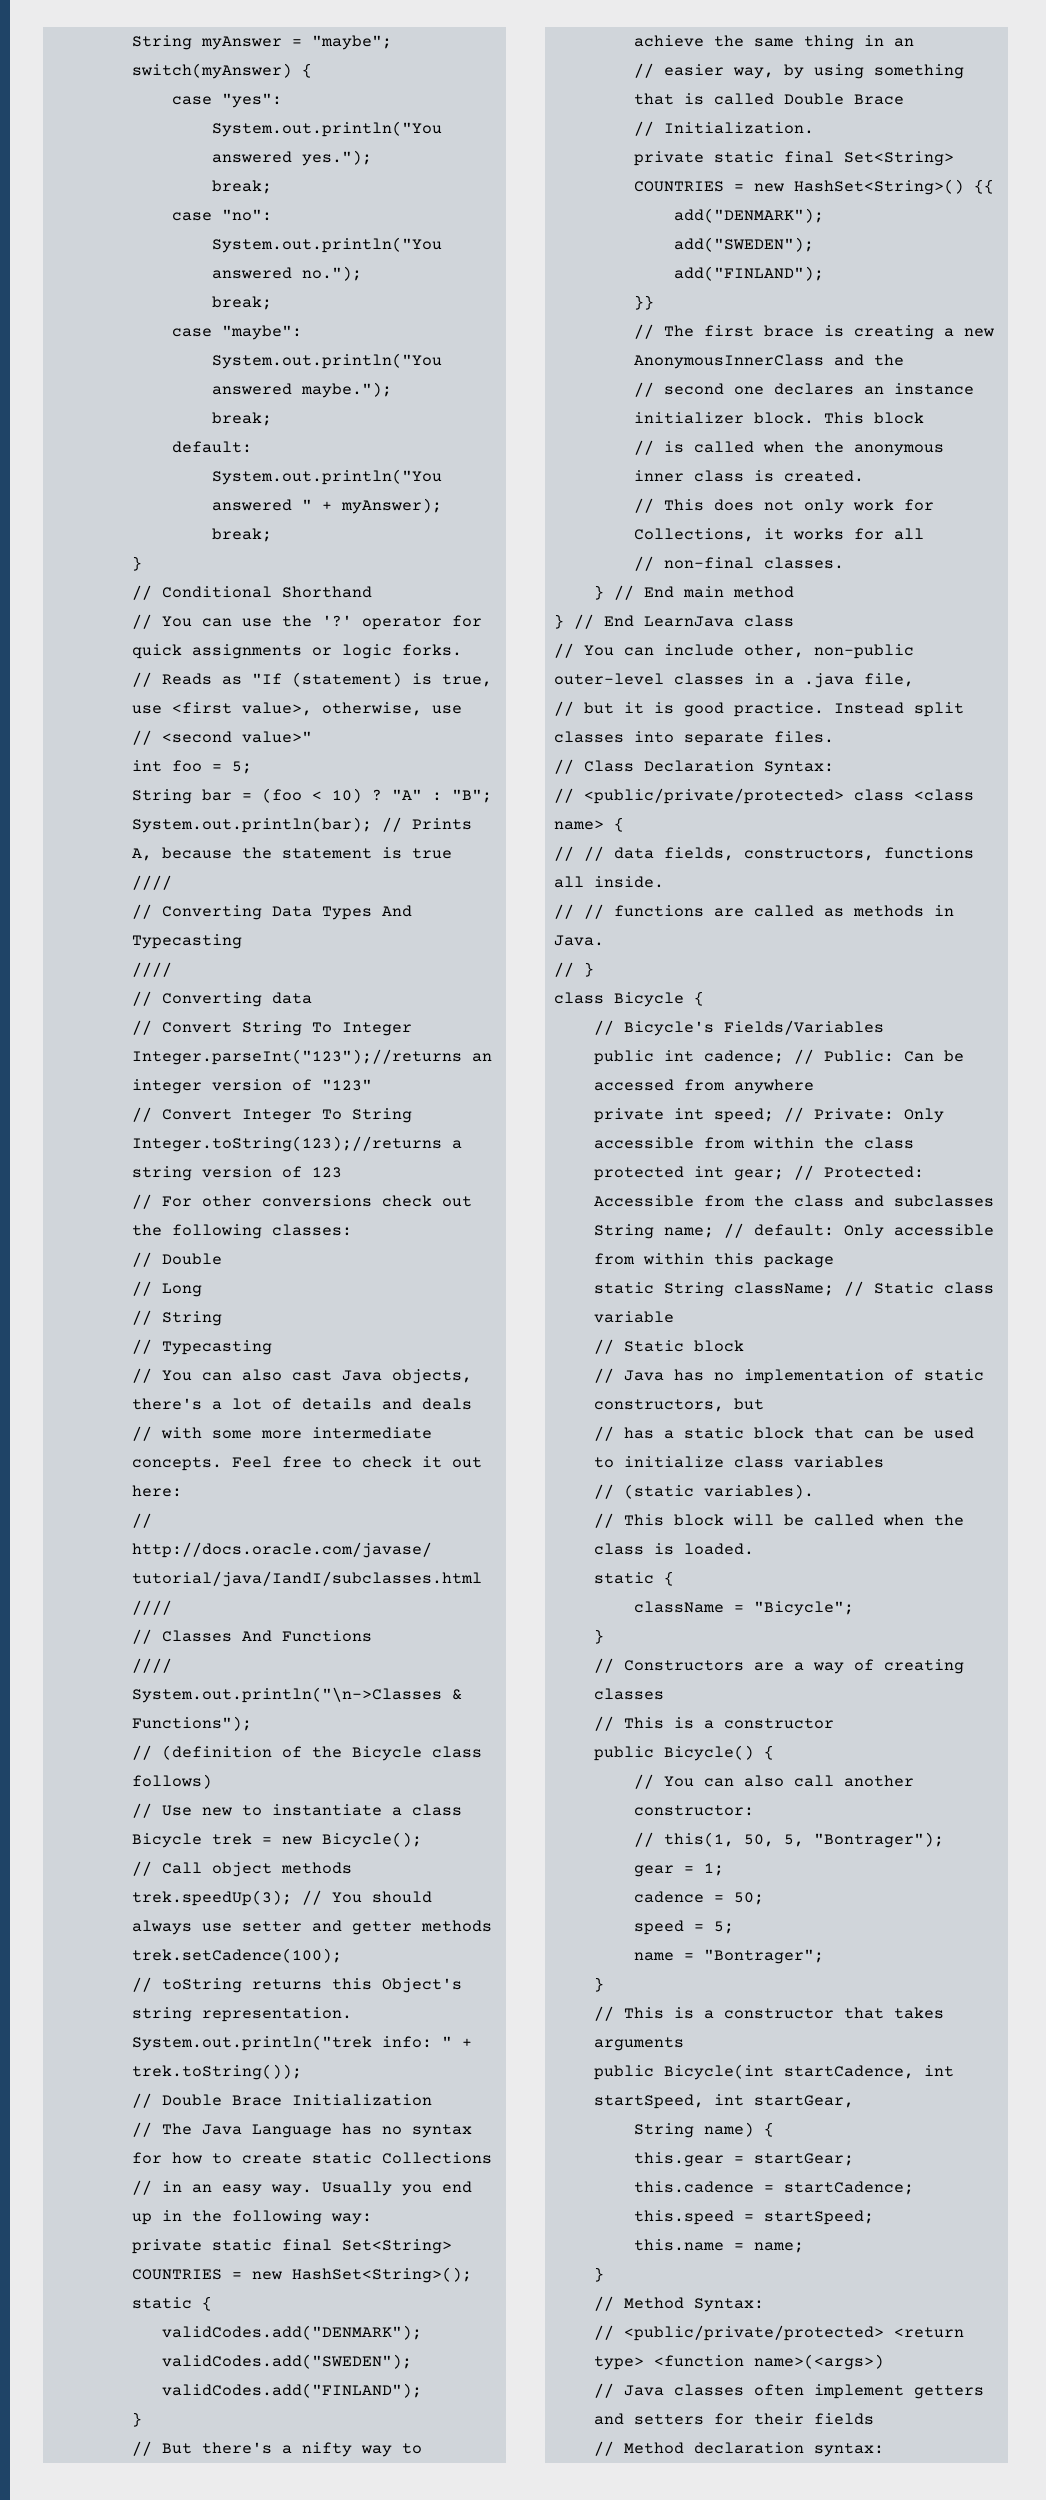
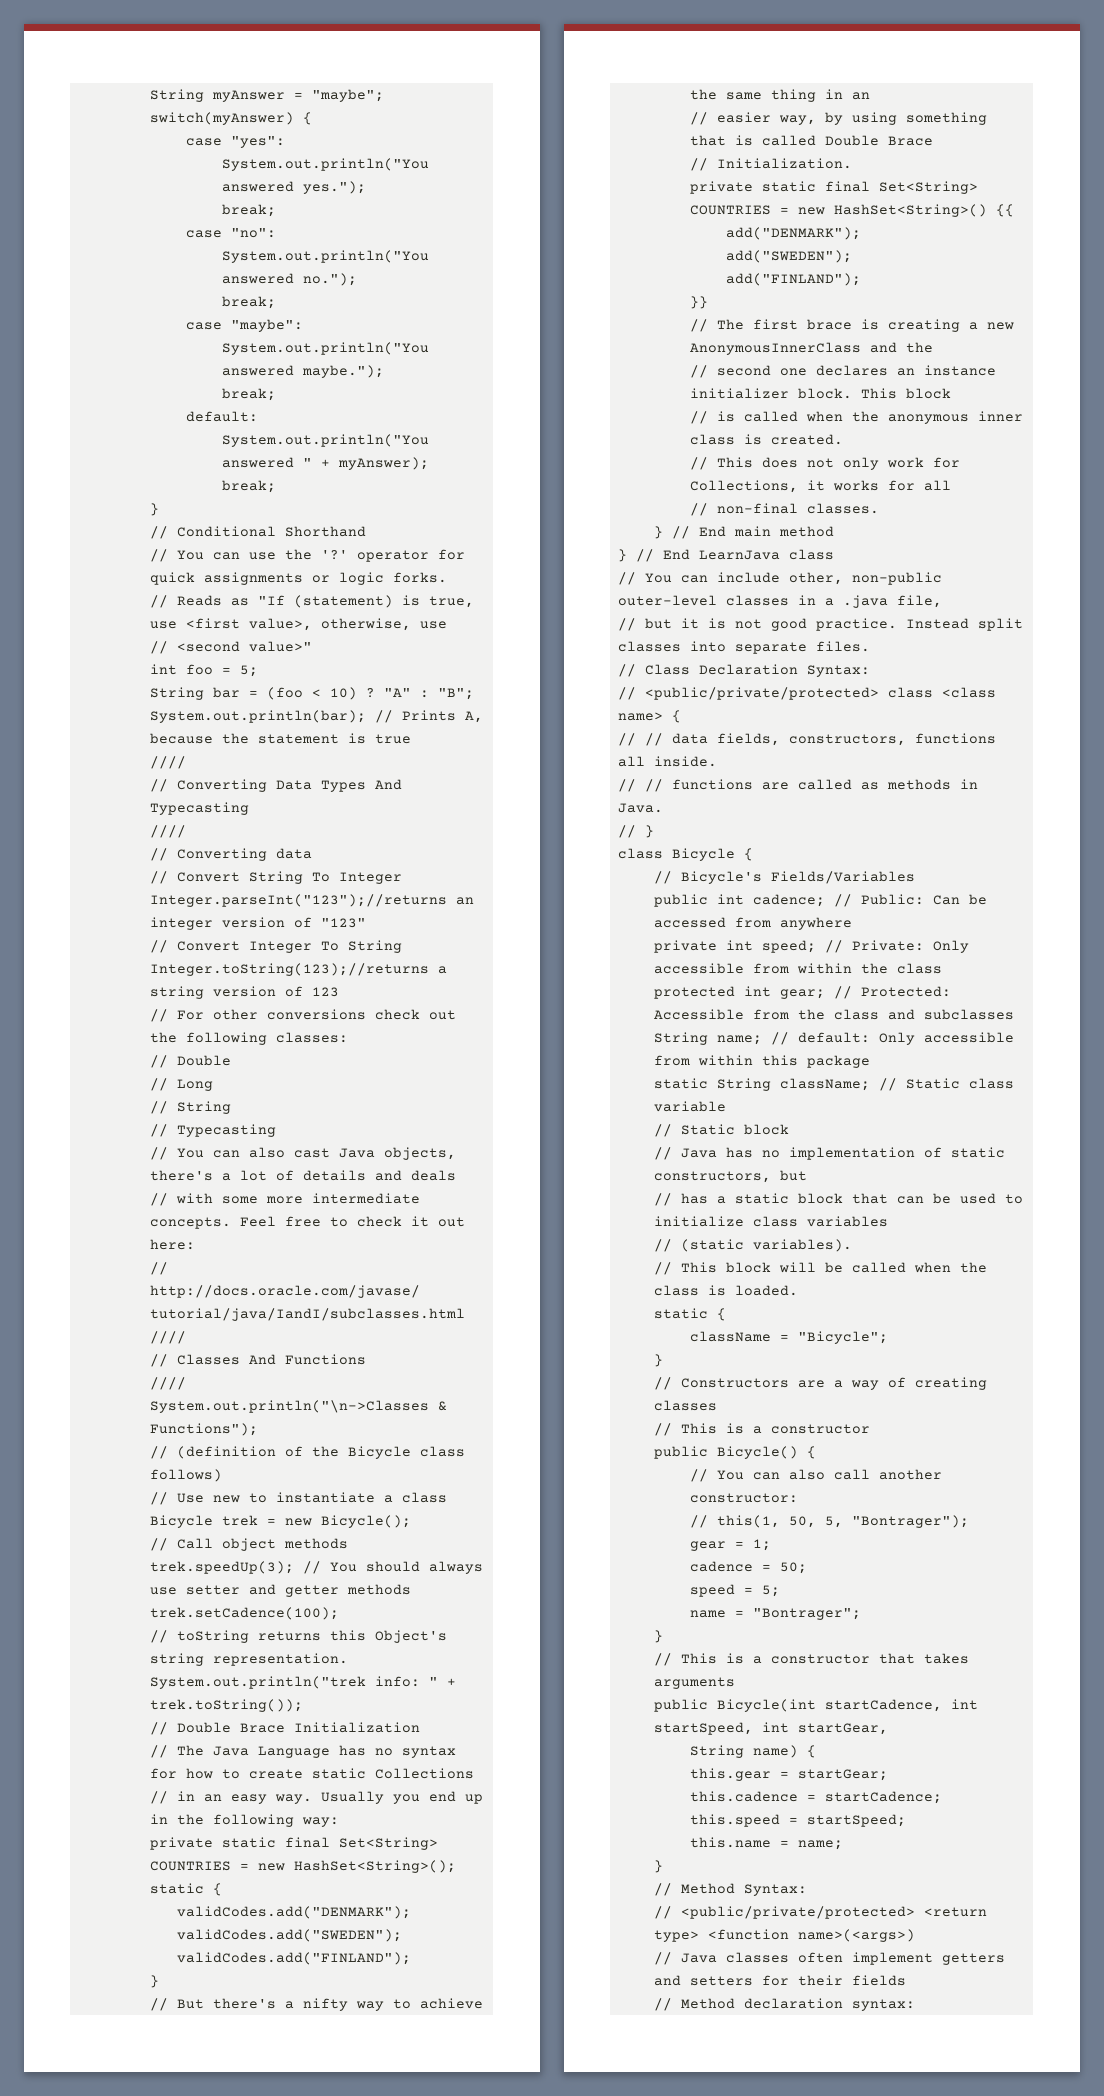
(675, 708) none -> [734,619,762,629] not

